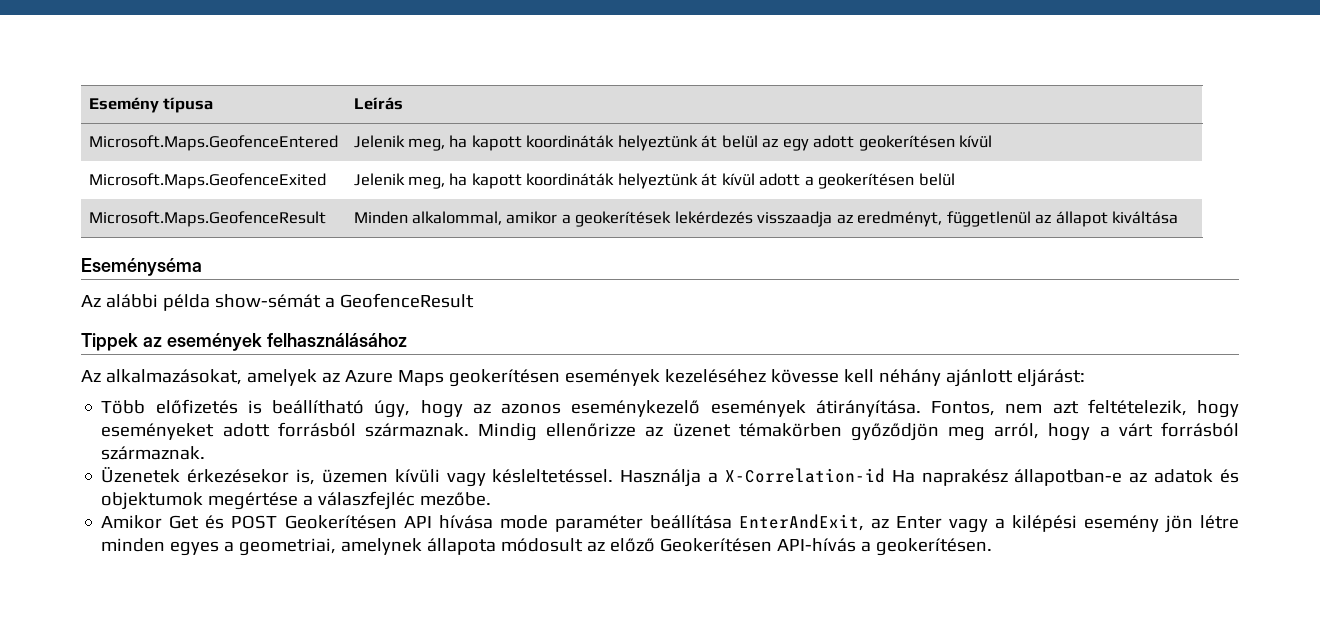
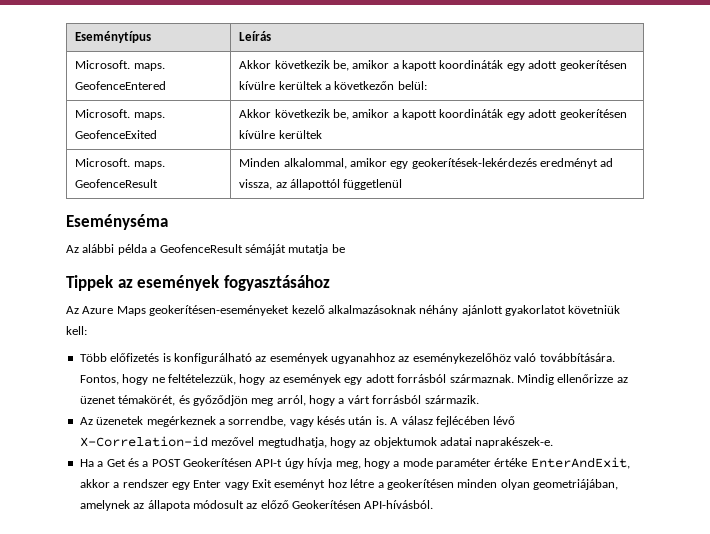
[88,97,213,113] Esemény típusa -> [75,31,152,43] Eseménytípus
[88,135,338,151] [353,135,992,151] [88,173,326,189] [353,173,955,189] [88,211,326,227] [353,211,1178,227] Microsoft.Maps.GeofenceEntered | Jelenik meg, ha kapott koordináták helyeztünk át belül az egy adott geokerítésen kívül // Microsoft.Maps.GeofenceExited | Jelenik meg, ha kapott koordináták helyeztünk át kívül adott a geokerítésen belül // Microsoft.Maps.GeofenceResult | Minden alkalommal, amikor a geokerítések lekérdezés visszaadja az eredményt, függetlenül az állapot kiváltása -> [75,60,165,71] [75,81,167,90] [239,60,627,71] [239,81,427,90] [75,109,165,120] [75,130,158,139] [239,109,627,120] [239,130,322,139] [75,158,165,169] [75,179,159,188] [239,158,614,169] [239,179,403,190] Microsoft. maps. GeofenceEntered | Akkor következik be, amikor a kapott koordináták egy adott geokerítésen kívülre kerültek a következőn belül: // Microsoft. maps. GeofenceExited | Akkor következik be, amikor a kapott koordináták egy adott geokerítésen kívülre kerültek // Microsoft. maps. GeofenceResult | Minden alkalommal, amikor egy geokerítések-lekérdezés eredményt ad vissza, az állapottól függetlenül
[214,294,321,308] show-sémát -> (147, 249) none
(474, 300) none -> [244,244,345,255] sémáját mutatja be
[266,333,407,347] [81,369,1085,387] [101,399,1239,418] [101,423,215,440] felhasználásához // Az alkalmazásokat, amelyek az Azure Maps geokerítésen események kezeléséhez kövesse kell néhány ajánlott eljárást: // Több előfizetés is beállítható úgy, hogy az azonos eseménykezelő események átirányítása. Fontos, nem azt feltételezik, hogy eseményeket -> [223,275,330,291] [66,305,621,316] [66,326,87,335] [79,353,615,364] [79,374,363,385] fogyasztásához // Az Azure Maps geokerítésen-eseményeket kezelő alkalmazásoknak néhány ajánlott gyakorlatot követniük kell: // Több előfizetés is konfigurálható az események ugyanahhoz az eseménykezelőhöz való továbbítására. Fontos, hogy ne feltételezzük, hogy az események egy
[738,423,842,437] témakörben -> [118,395,190,406] témakörét, és
[101,446,206,460] [101,467,1239,487] [101,491,492,510] [101,515,163,529] származnak. // Üzenetek érkezésekor is, üzemen kívüli vagy késleltetéssel. Használja a X-Correlation-id Ha naprakész állapotban-e az adatok és objektumok megértése a válaszfejléc mezőbe. // Amikor -> [424,395,479,404] [79,416,516,427] [79,436,554,448] [79,459,104,467] származik. // Az üzenetek megérkeznek a sorrendbe, vagy késés után is. A válasz fejlécében lévő X-Correlation-id mezővel megtudhatja, hogy az objektumok adatai naprakészek-e. // Ha a
(225, 522) none -> [142,461,149,467] a
[403,514,1239,533] [101,538,423,556] API hívása mode paraméter beállítása EnterAndExit, az Enter vagy a kilépési esemény jön létre minden egyes a geometriai, amelynek -> [255,457,630,469] [79,479,618,490] [79,500,145,511] API-t úgy hívja meg, hogy a mode paraméter értéke EnterAndExit, akkor a rendszer egy Enter vagy Exit eseményt hoz létre a geokerítésen minden olyan geometriájában, amelynek az
[777,538,993,556] API-hívás a geokerítésen. -> [364,500,434,509] API-hívásból.

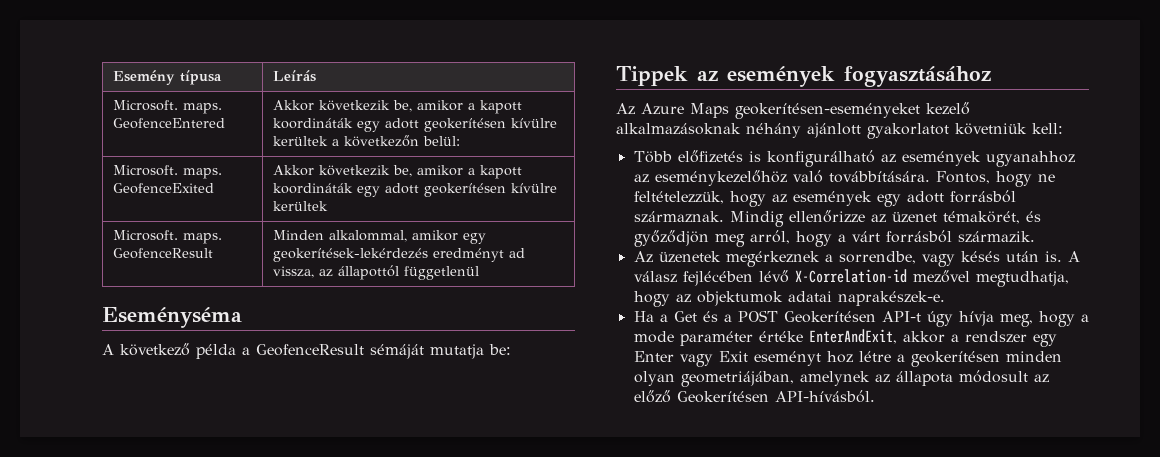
[75,31,152,43] Eseménytípus -> [112,70,222,85] Esemény típusa
[66,244,115,253] Az alábbi -> [102,343,190,356] A következő
[331,244,345,253] be -> [489,344,511,355] be:

